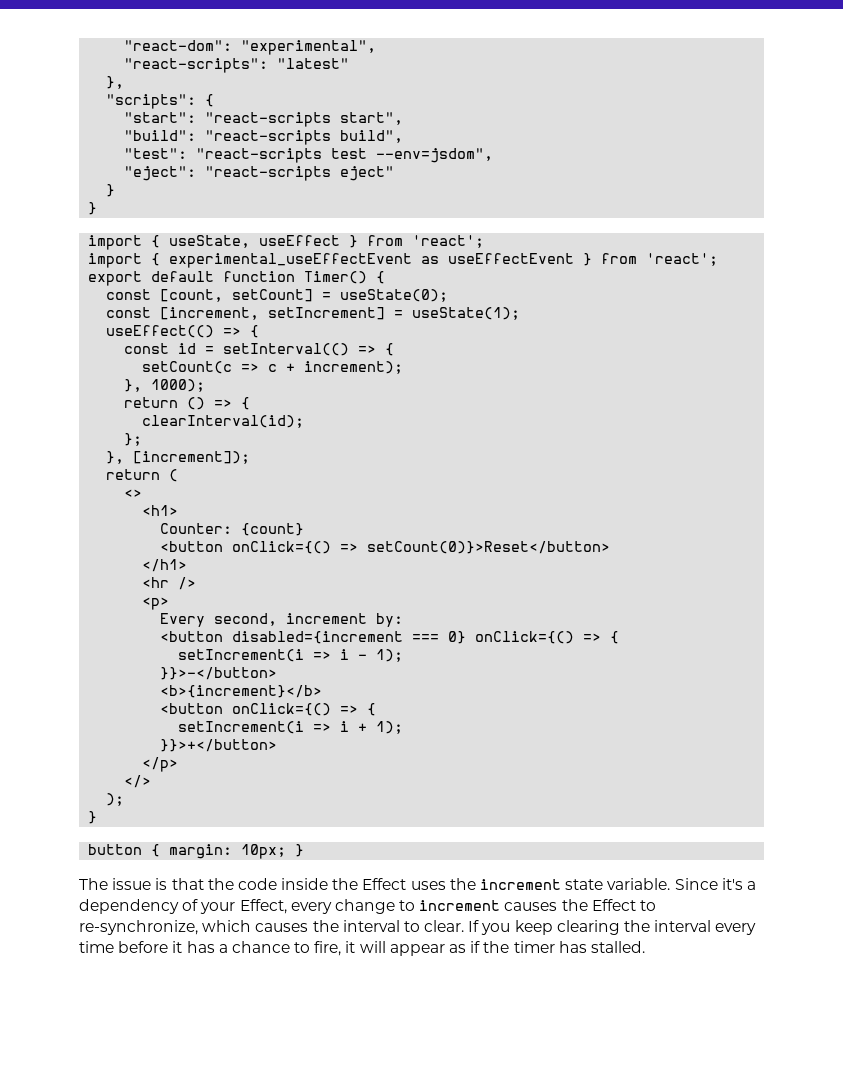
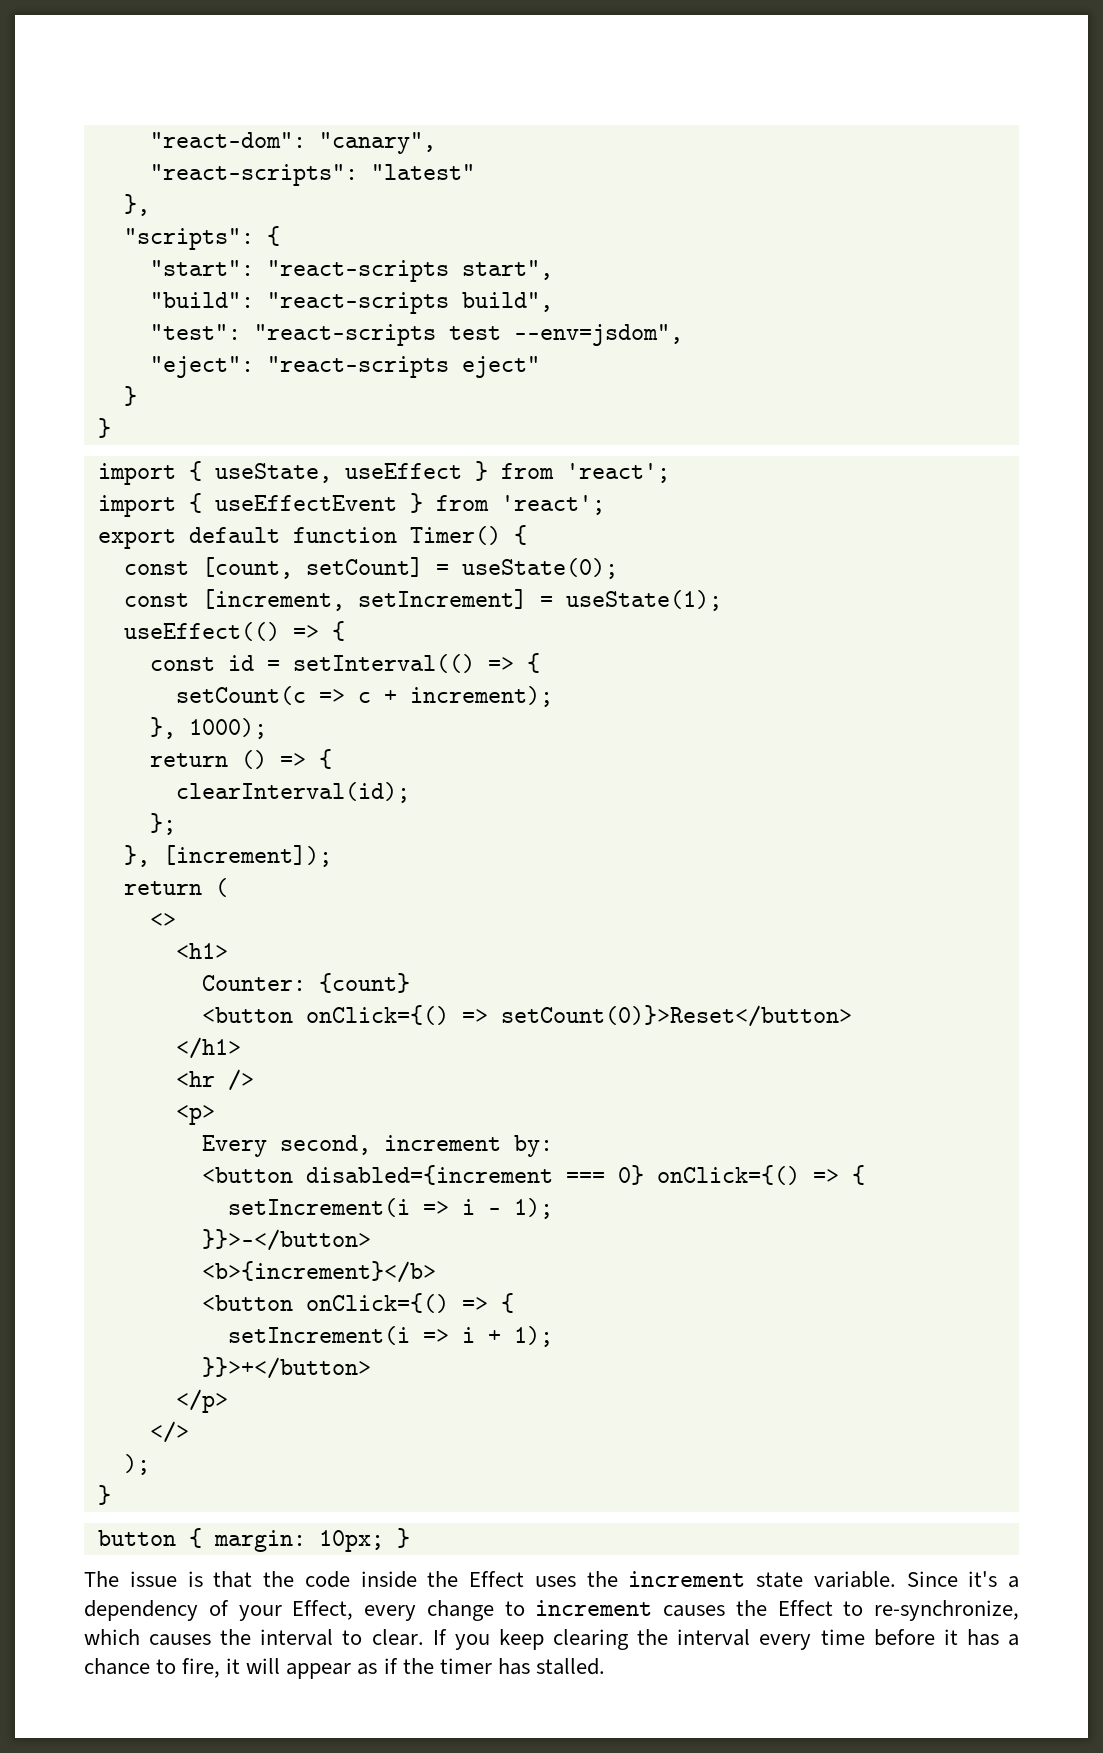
[241,40,377,55] "experimental", -> [318,132,436,154] "canary",
[169,253,440,268] experimental_useEffectEvent as -> (202, 503) none

